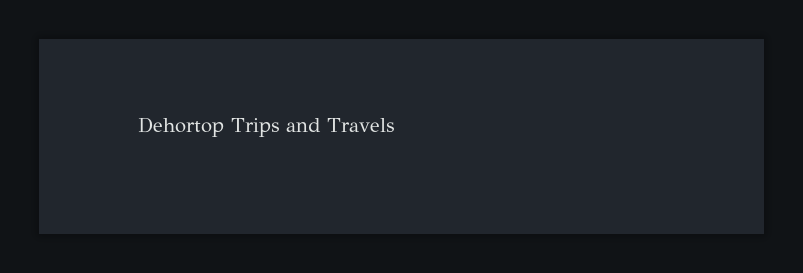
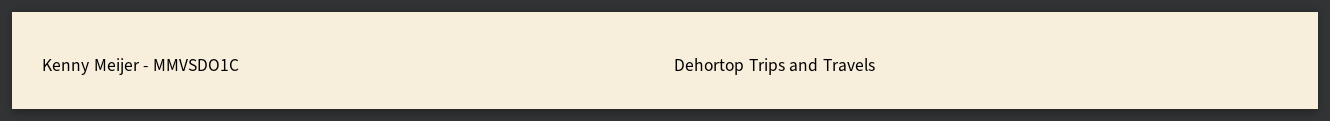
(138, 127) none -> [42,58,240,75] Kenny Meijer - MMVSDO1C //

